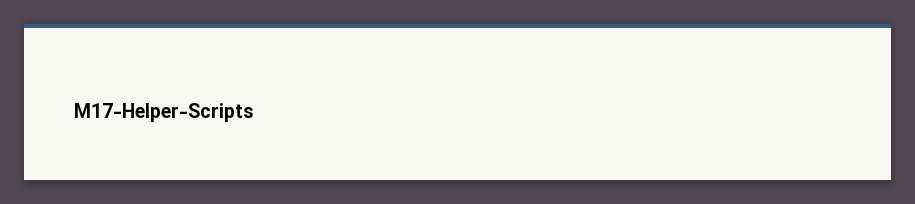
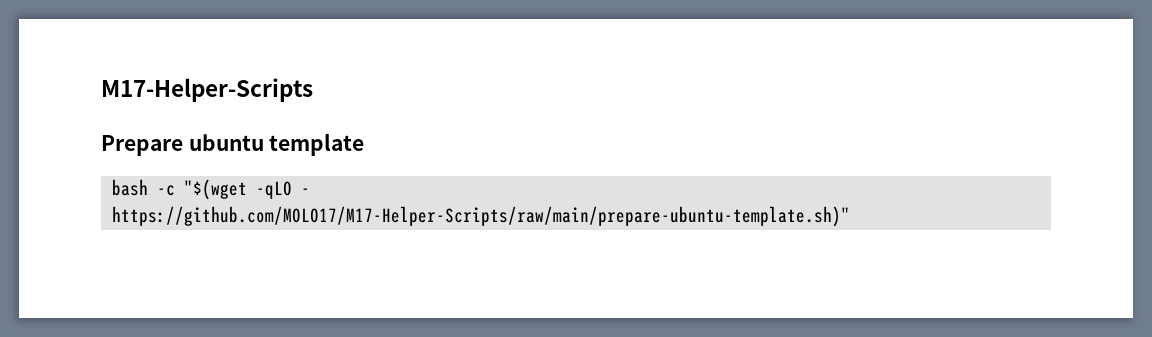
(253, 112) none -> [101,133,365,156] [111,179,310,200] [111,206,850,227] // Prepare ubuntu template // bash -c "$(wget -qLO - https://github.com/MOLO17/M17-Helper-Scripts/raw/main/prepare-ubuntu-template.sh)"

